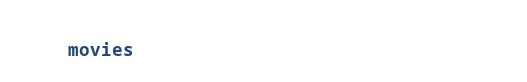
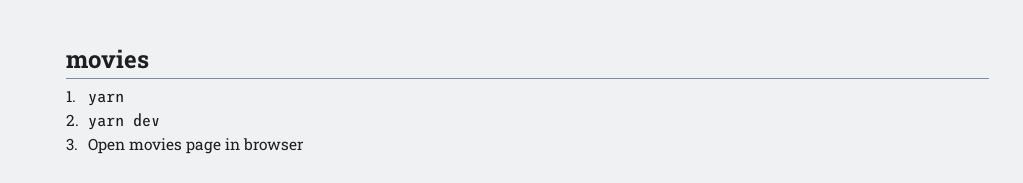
[68,42,134,56] movies -> [66,49,149,69] [66,90,124,106] [66,113,160,130] [66,138,305,154] movies // 1. yarn // 2. yarn dev // 3. Open movies page in browser

